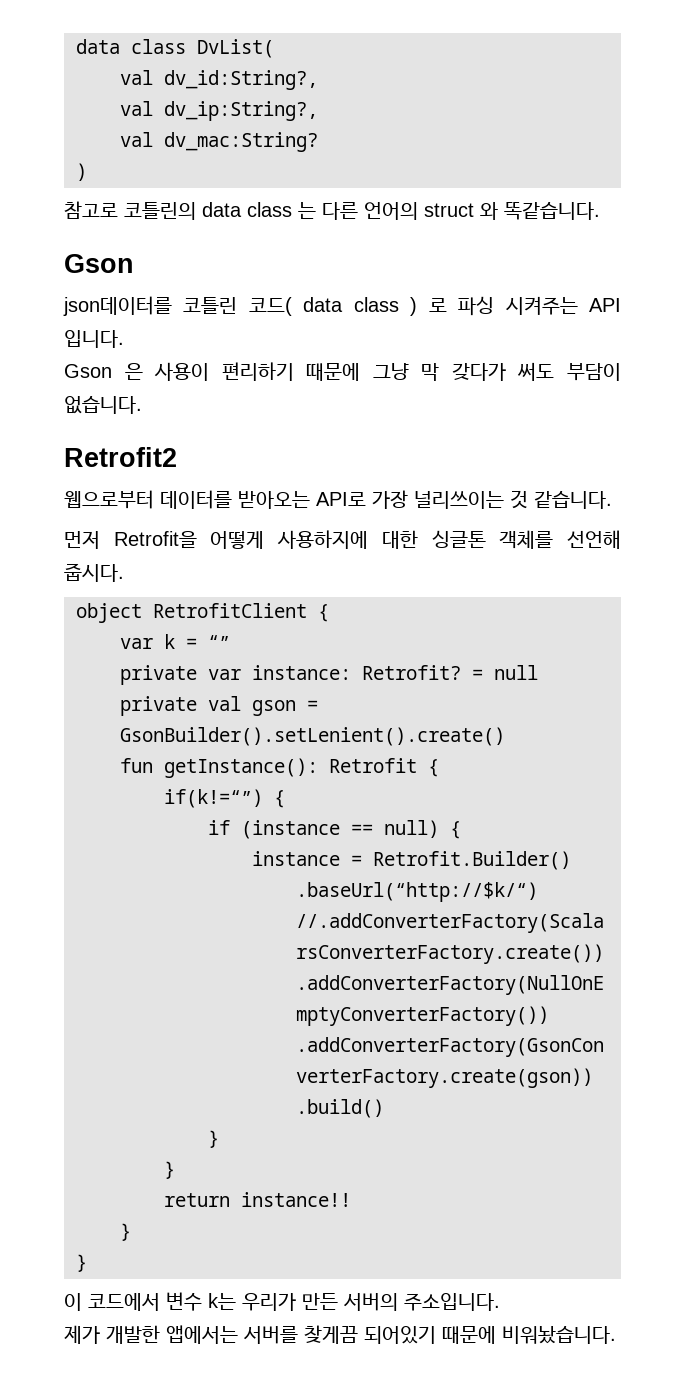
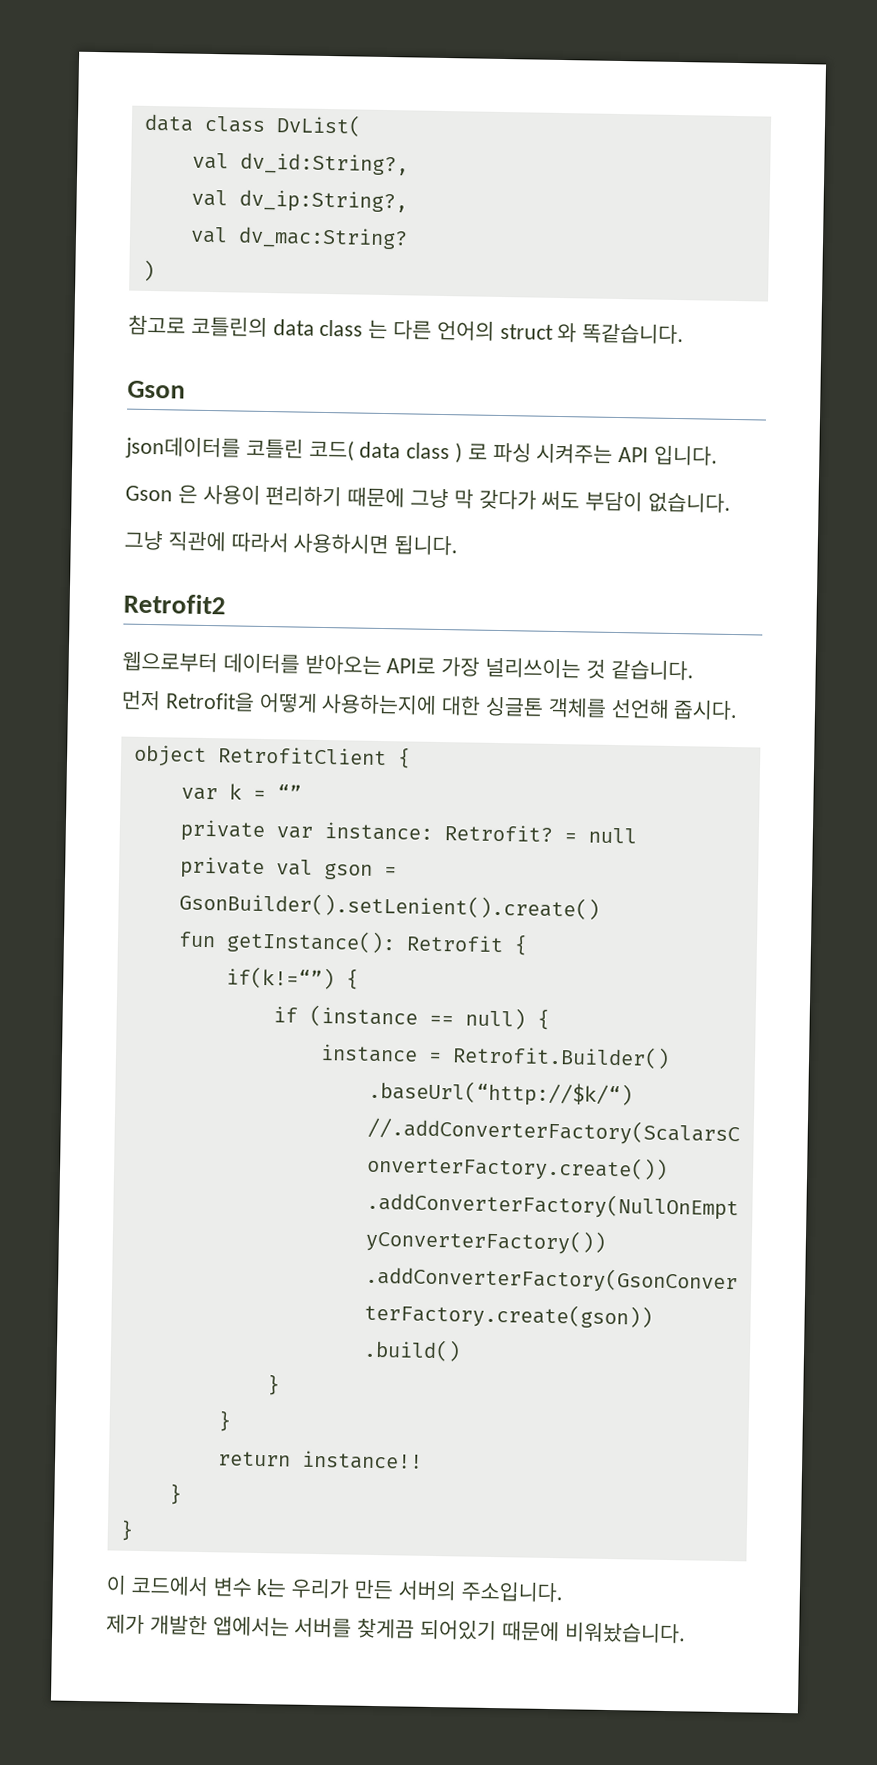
(142, 405) none -> [124,530,459,556] // 그냥 직관에 따라서 사용하시면 됩니다.
[277,530,369,549] 사용하지에 -> [321,693,438,715] 사용하는지에

